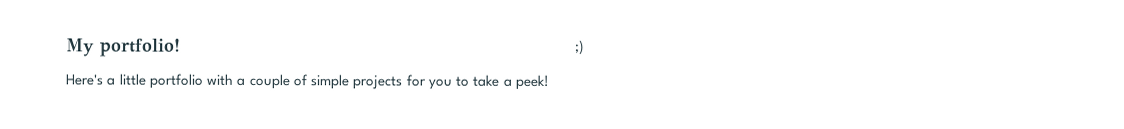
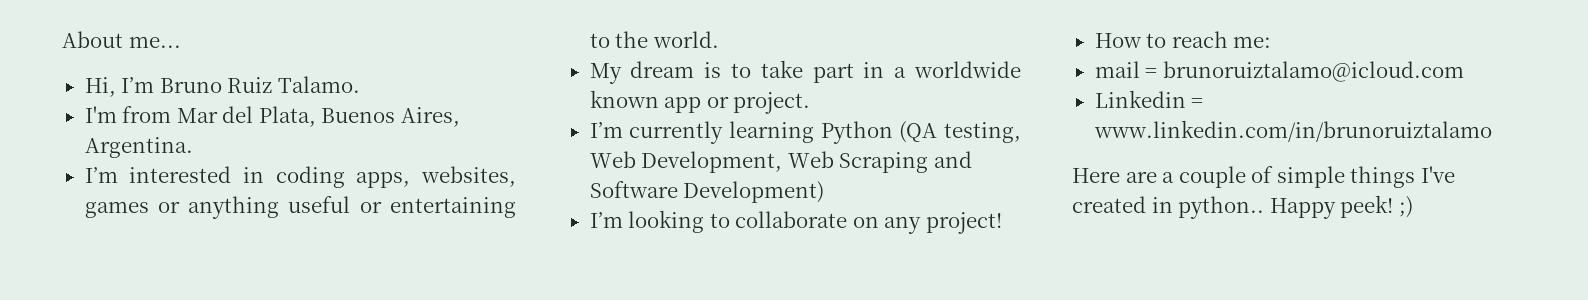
[66,38,181,57] [65,73,512,90] My portfolio! // Here's a little portfolio with a couple of simple projects for you to take a -> [62,31,181,48] [84,76,360,97] [84,106,460,127] [84,137,193,158] [84,166,516,188] [84,196,516,219] [589,31,719,48] [589,60,1021,84] [589,90,811,114] [589,121,1021,144] [589,151,972,173] [589,181,825,203] [589,210,1002,234] [1094,31,1272,48] [1094,61,1464,82] [1094,90,1204,108] [1093,120,1492,142] [1072,166,1455,188] [1072,196,1336,219] About me... // Hi, I’m Bruno Ruiz Talamo. // I'm from Mar del Plata, Buenos Aires, Argentina. // I’m interested in coding apps, websites, games or anything useful or entertaining to the world. // My dream is to take part in a worldwide known app or project. // I’m currently learning Python (QA testing, Web Development, Web Scraping and Software Development) // I’m looking to collaborate on any project! // How to reach me: // mail = brunoruiztalamo@icloud.com // Linkedin = www.linkedin.com/in/brunoruiztalamo // Here are a couple of simple things I've created in python.. Happy

